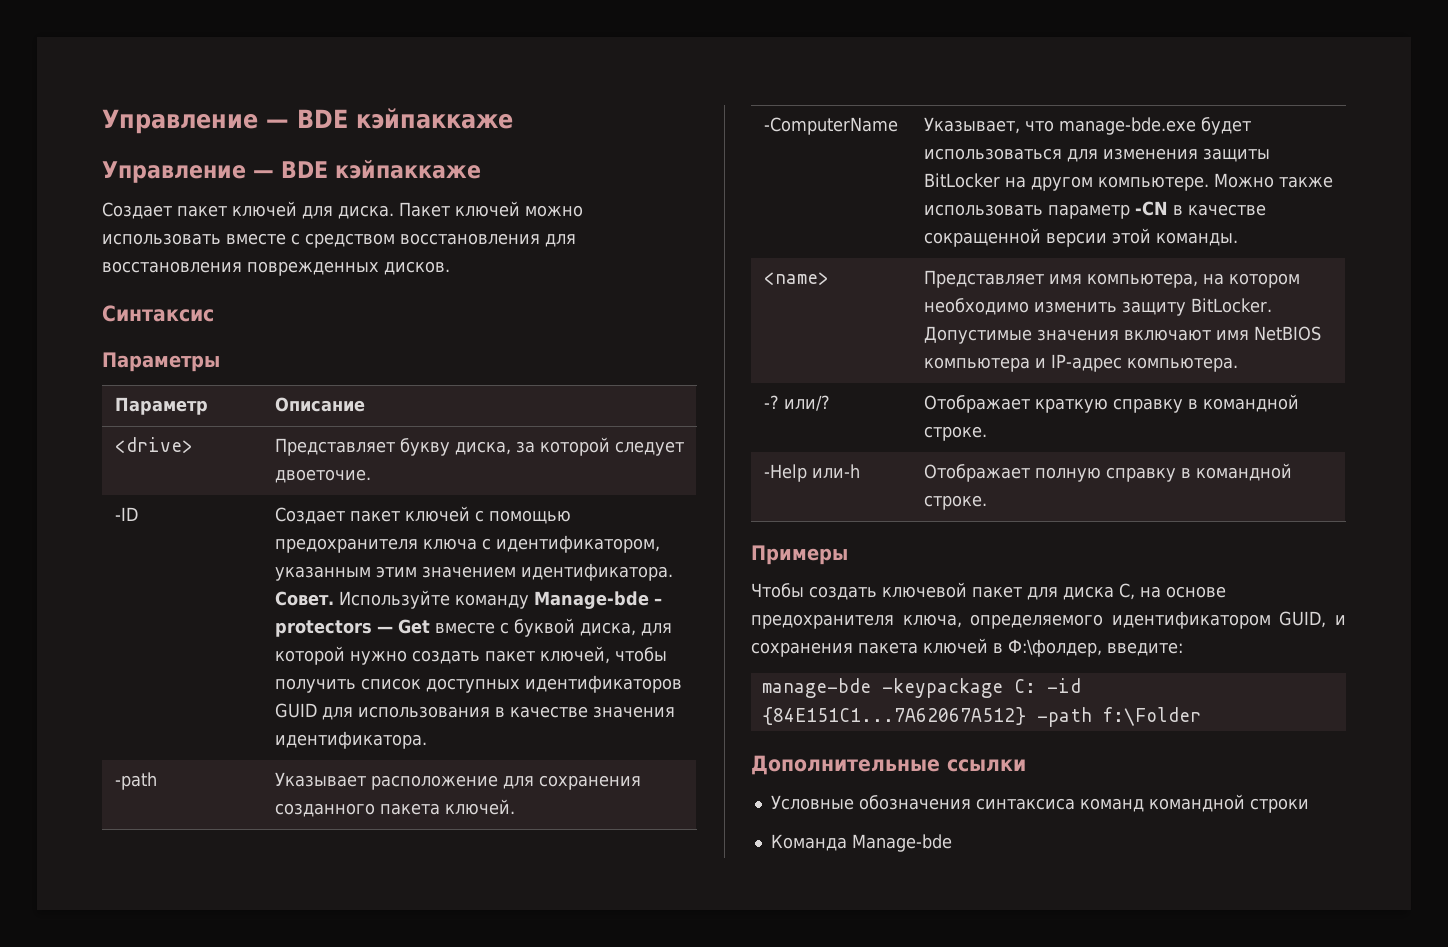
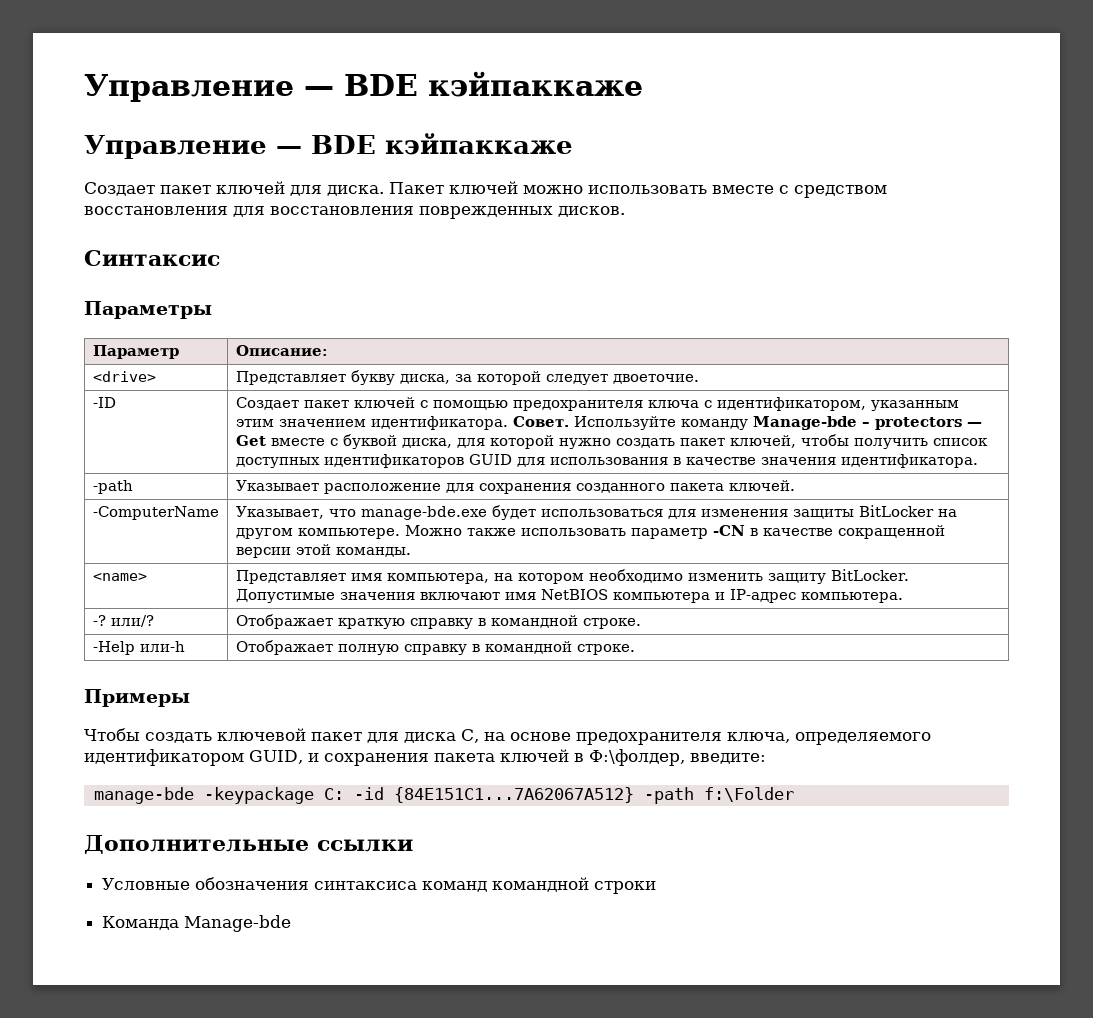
[274,397,365,412] Описание -> [235,345,328,356] Описание:

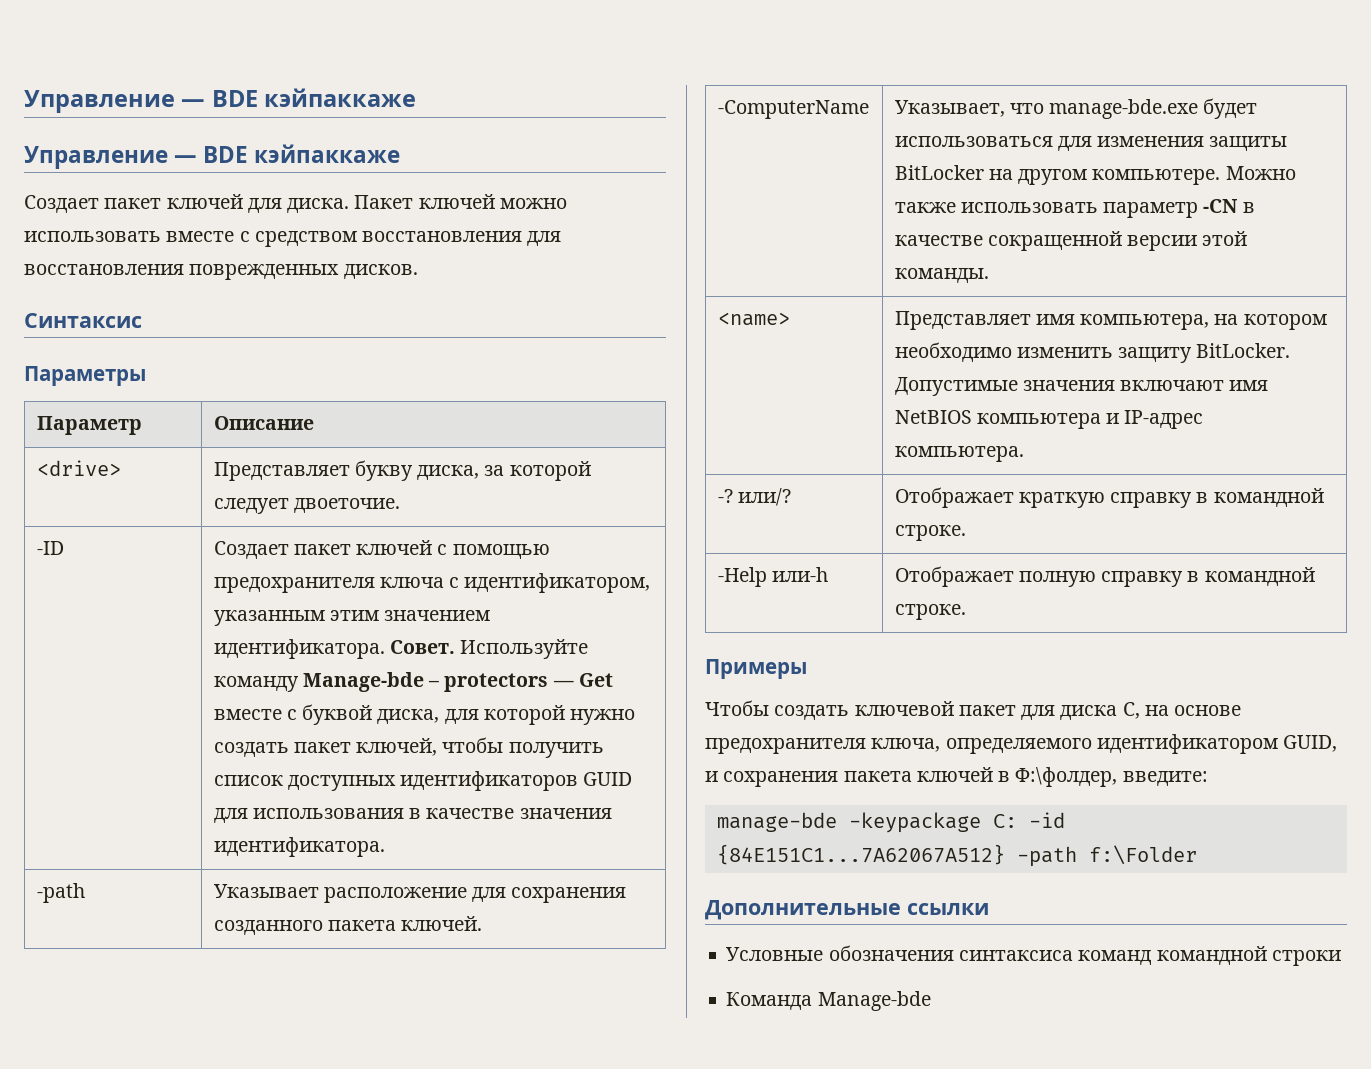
[235,345,328,356] Описание: -> [213,416,314,430] Описание

